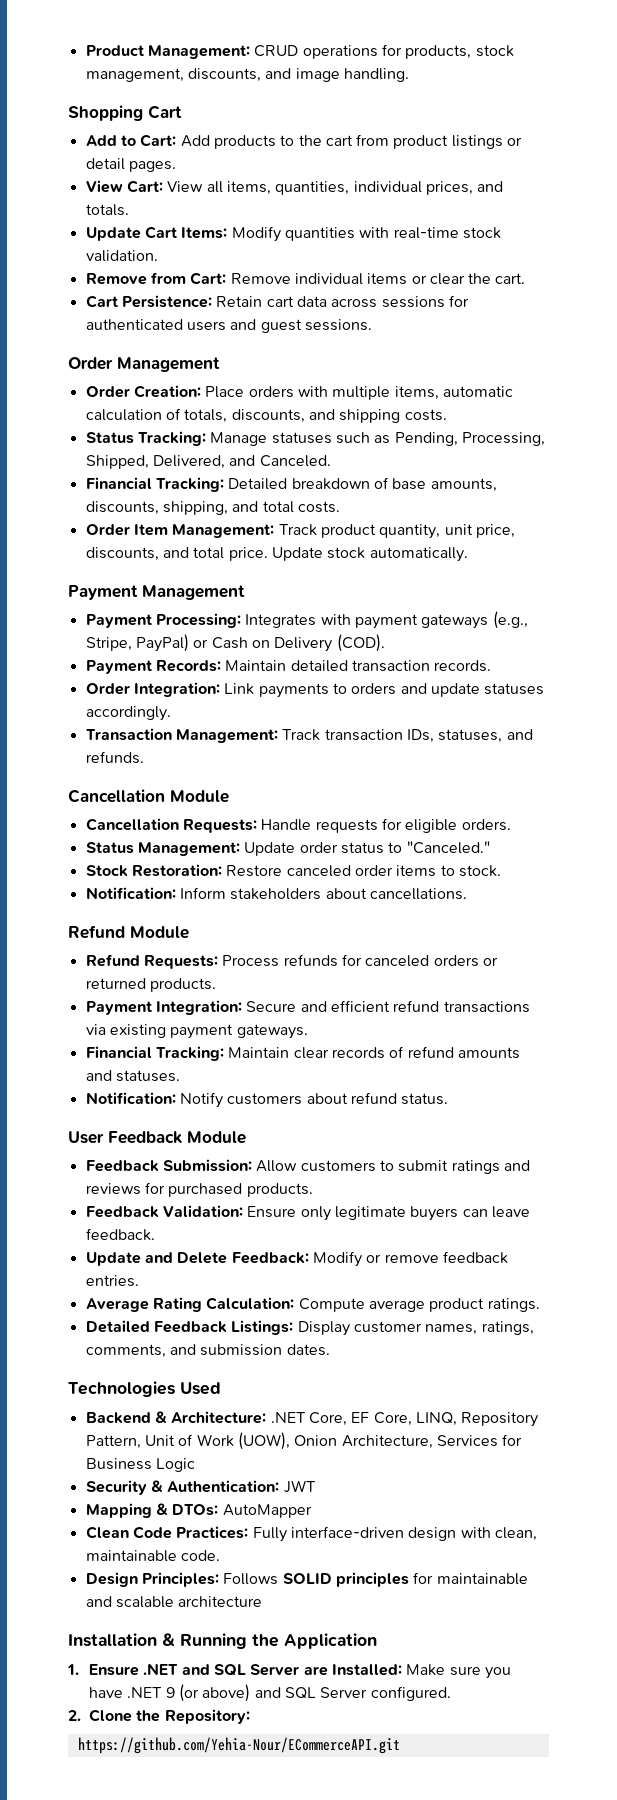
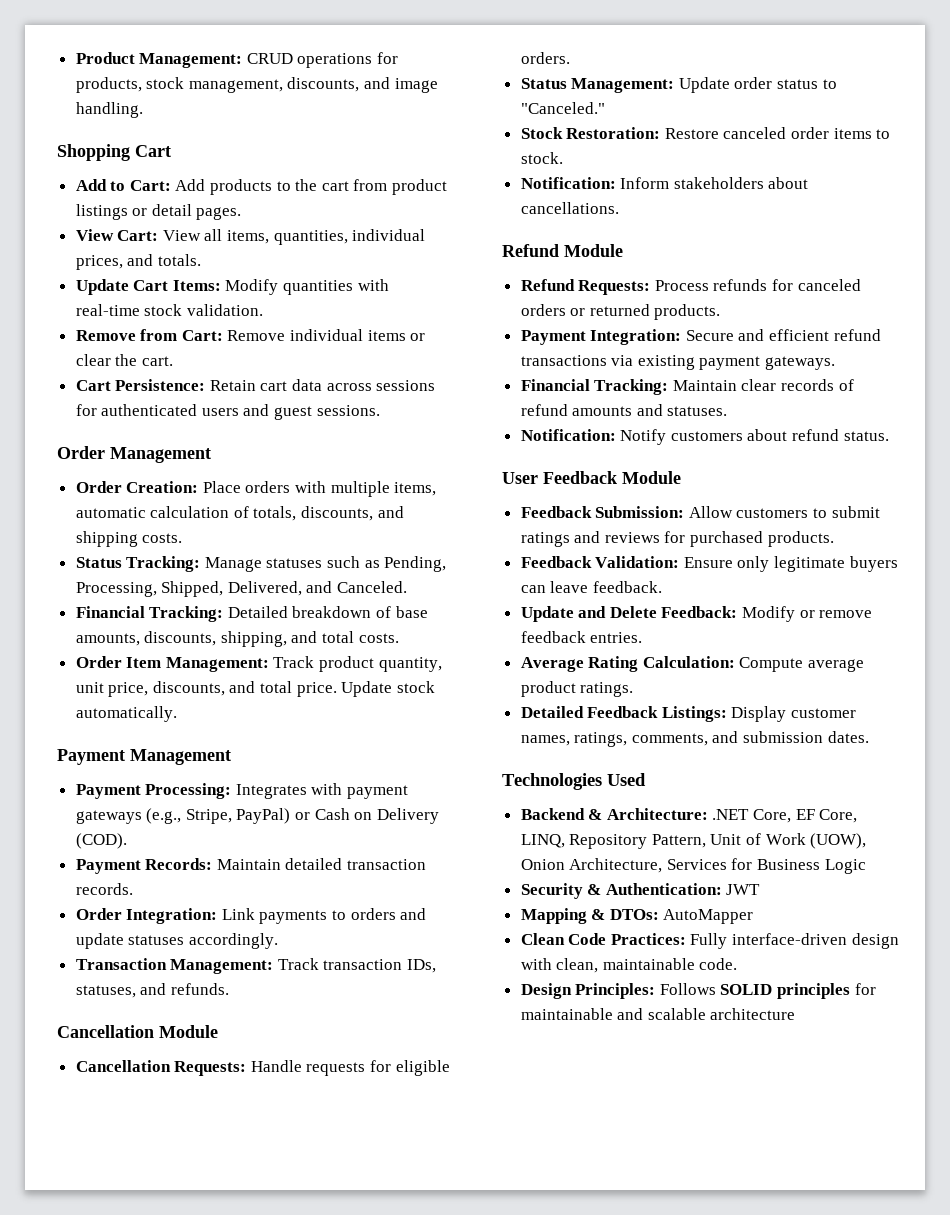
[68,1633,377,1649] [67,1663,511,1679] [88,1684,451,1702] [68,1709,250,1724] [77,1737,400,1754] // Installation & Running the Application // 1. Ensure .NET and SQL Server are Installed: Make sure you have .NET 9 (or above) and SQL Server configured. // 2. Clone the Repository: // https://github.com/Yehia-Nour/ECommerceAPI.git -> (796, 1014) none

